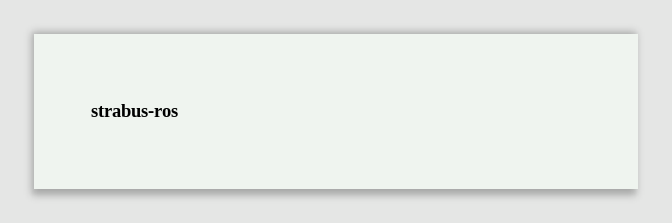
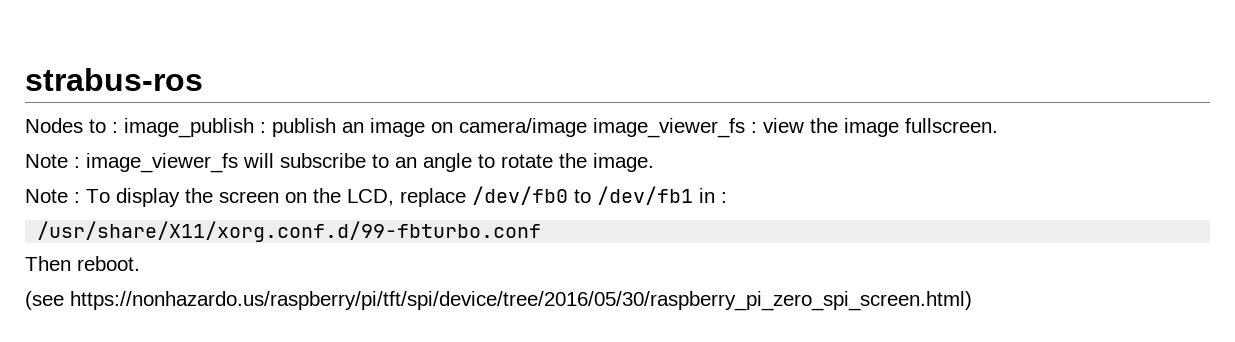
(178, 110) none -> [25,118,998,138] [25,153,654,173] [25,186,727,207] [37,221,542,242] [25,256,140,271] [25,291,972,311] // Nodes to : image_publish : publish an image on camera/image image_viewer_fs : view the image fullscreen. // Note : image_viewer_fs will subscribe to an angle to rotate the image. // Note : To display the screen on the LCD, replace /dev/fb0 to /dev/fb1 in : // /usr/share/X11/xorg.conf.d/99-fbturbo.conf // Then reboot. // (see https://nonhazardo.us/raspberry/pi/tft/spi/device/tree/2016/05/30/raspberry_pi_zero_spi_screen.html)

